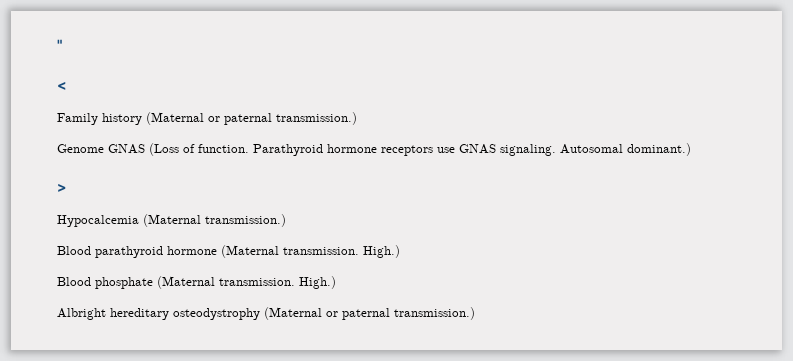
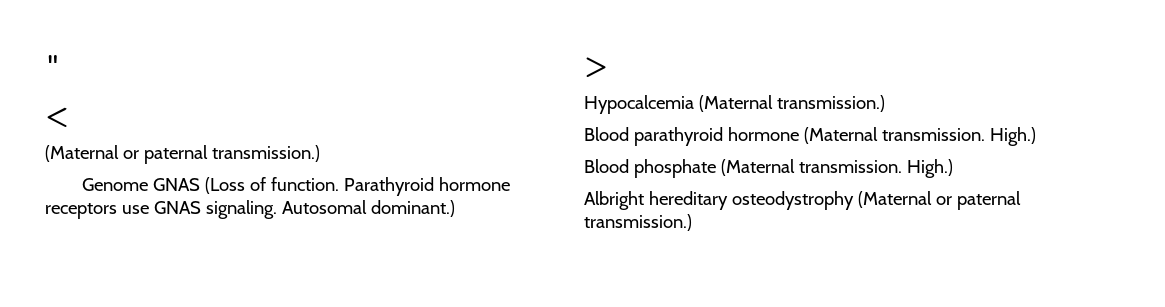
[57,113,142,125] Family history -> (69, 117) none

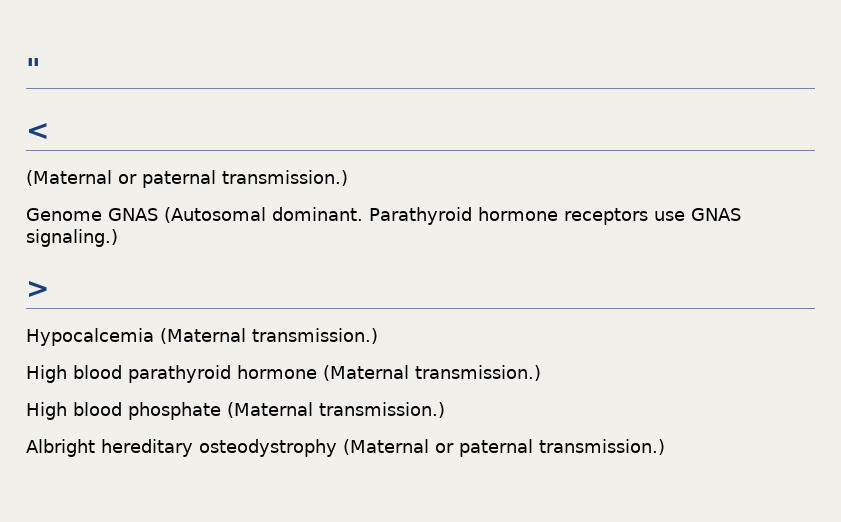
[204,177,339,194] (Loss of function. -> [164,207,363,223] (Autosomal dominant.
[205,200,455,219] signaling. Autosomal dominant.) -> [26,229,118,247] signaling.)
[584,127,629,141] Blood -> [26,365,122,383] High blood
[881,127,1036,146] [584,159,953,178] transmission. High.) // Blood phosphate (Maternal transmission. High.) -> [415,365,541,381] [26,402,445,420] transmission.) // High blood phosphate (Maternal transmission.)

